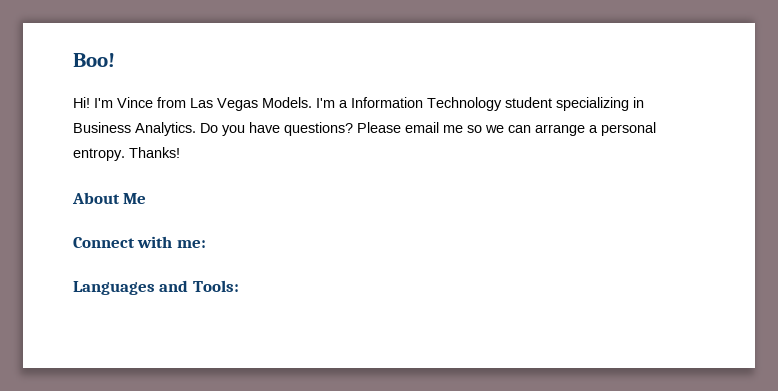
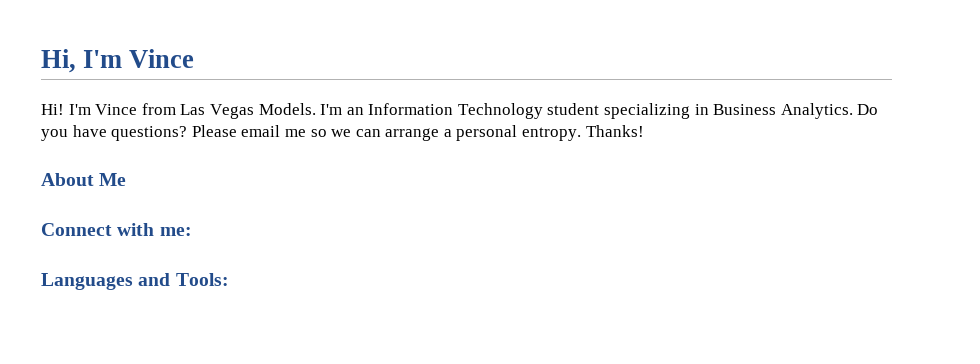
[73,53,115,67] Boo! -> [41,49,195,73] Hi, I'm Vince
[339,100,348,108] a -> [346,107,364,115] an

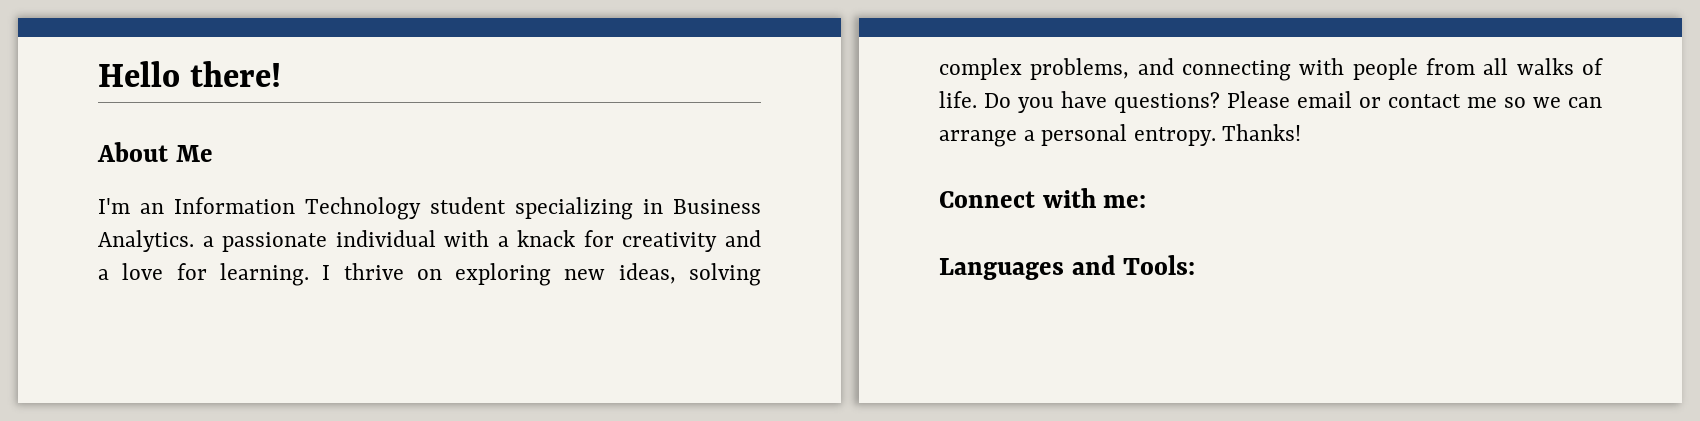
[41,49,195,73] [41,103,316,119] Hi, I'm Vince // Hi! I'm Vince from Las Vegas Models. -> [98,61,282,87] [97,142,213,162] Hello there! // About Me //
(853, 111) none -> [202,230,761,252] [98,263,761,286] [939,58,1603,81] [939,91,977,108] a passionate individual with a knack for creativity and a love for learning. I thrive on exploring new ideas, solving complex problems, and connecting with people from all walks of life.
(281, 131) none -> [1359,94,1461,108] or contact
[41,173,127,186] // About Me -> (1302, 132) none

